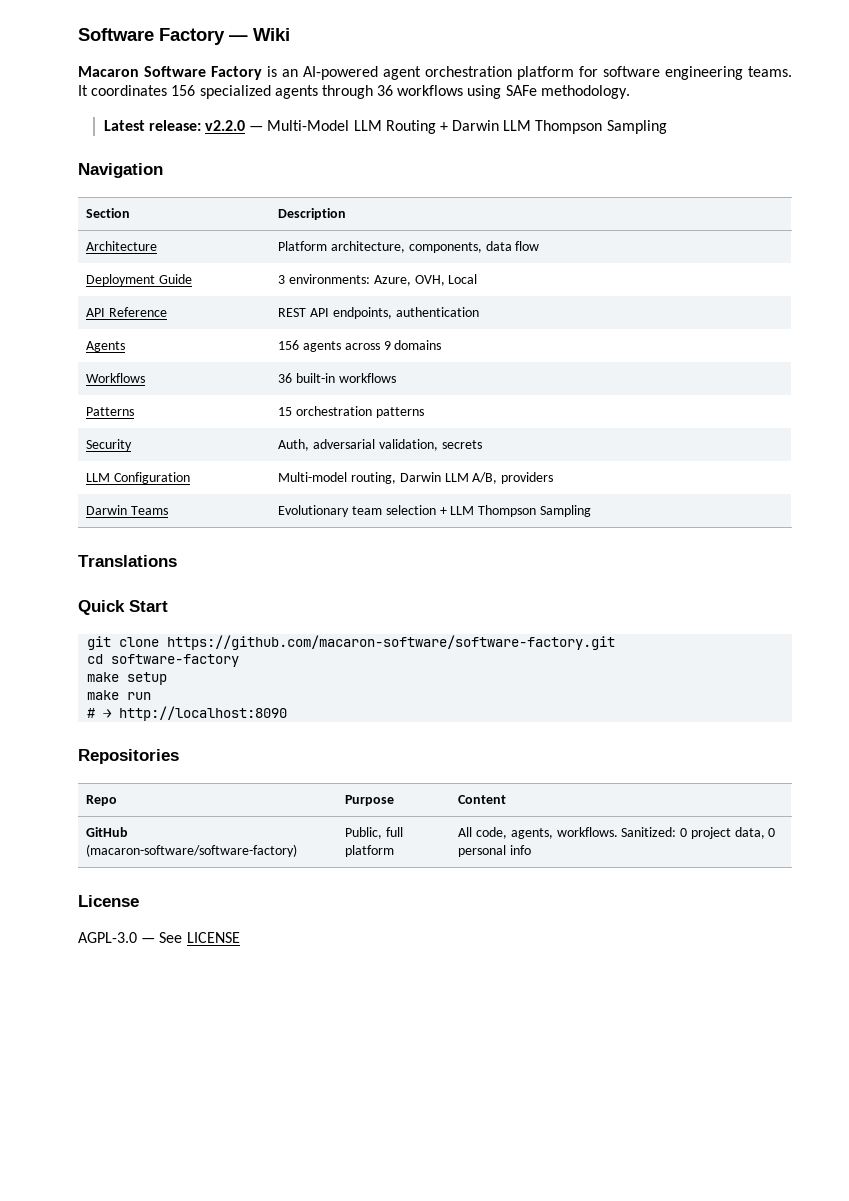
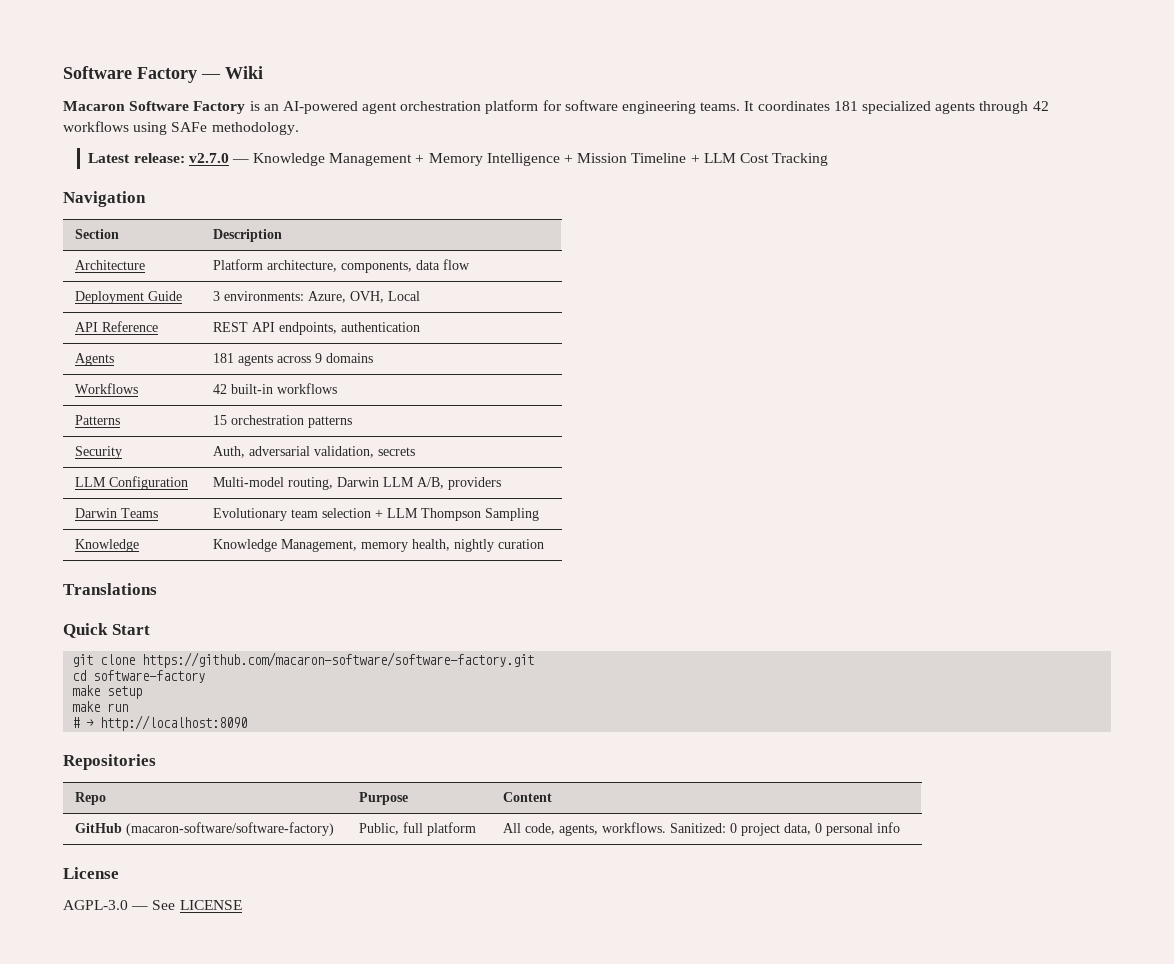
[171,85,196,96] 156 -> [833,101,858,111] 181
[377,85,394,96] 36 -> [1032,101,1049,111] 42
[204,120,667,134] v2.2.0 — Multi-Model LLM Routing + Darwin LLM Thompson Sampling -> [188,153,829,166] v2.7.0 — Knowledge Management + Memory Intelligence + Mission Timeline + LLM Cost Tracking
[278,340,300,350] 156 -> [212,353,234,363] 181
[278,373,293,383] 36 -> [212,384,227,394] 42
(591, 511) none -> [74,539,139,552] [212,539,544,552] // Knowledge | Knowledge Management, memory health, nightly curation

